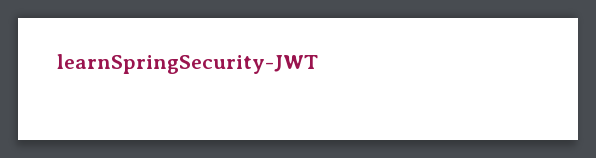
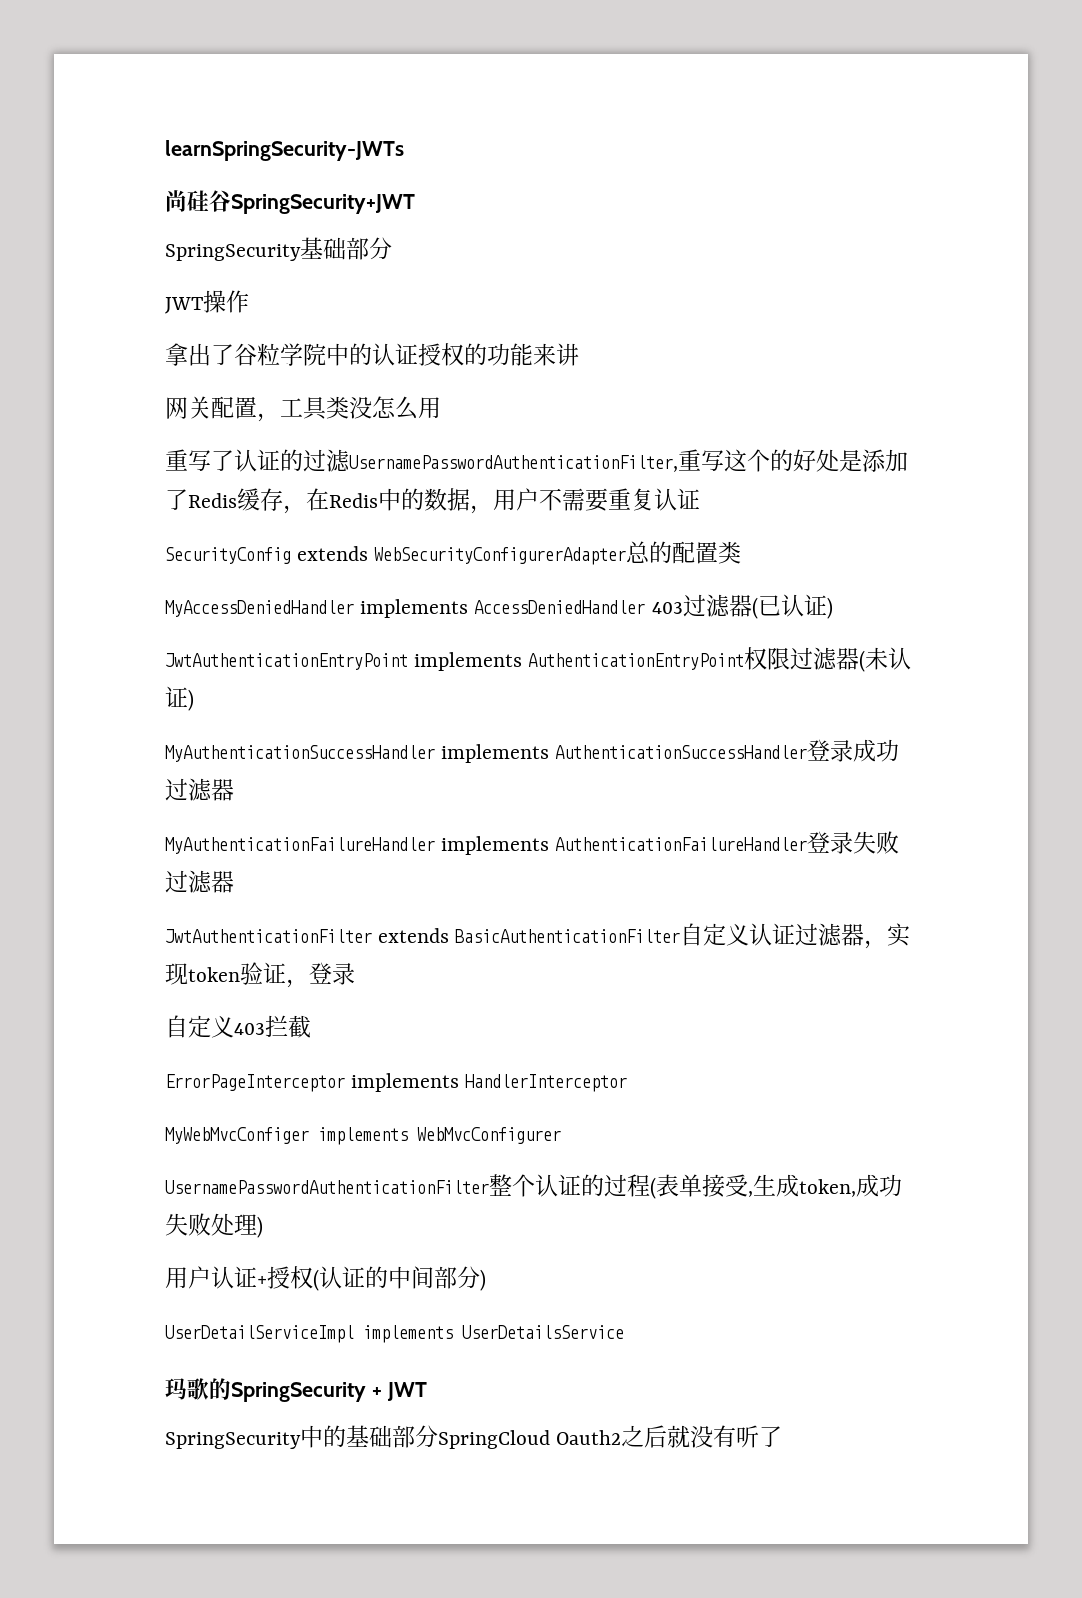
[57,54,318,74] learnSpringSecurity-JWT -> [165,140,404,161] [165,190,415,214] [165,237,392,261] [165,290,249,314] [165,343,579,366] [165,396,441,422] [165,449,908,472] [165,488,700,514] [165,541,742,565] [165,594,833,619] [165,647,912,672] [165,686,194,711] [165,739,900,763] [165,778,234,801] [165,831,900,855] [165,870,234,893] [165,923,911,949] [165,962,355,988] [165,1015,311,1038] [165,1073,628,1092] [165,1127,561,1145] [165,1174,902,1199] [165,1213,263,1238] [165,1266,486,1291] [165,1325,624,1343] [165,1378,427,1402] [165,1425,783,1449] learnSpringSecurity-JWTs // 尚硅谷SpringSecurity+JWT // SpringSecurity基础部分 // JWT操作 // 拿出了谷粒学院中的认证授权的功能来讲 // 网关配置，工具类没怎么用 // 重写了认证的过滤UsernamePasswordAuthenticationFilter,重写这个的好处是添加了Redis缓存，在Redis中的数据，用户不需要重复认证 // SecurityConfig extends WebSecurityConfigurerAdapter总的配置类 // MyAccessDeniedHandler implements AccessDeniedHandler 403过滤器(已认证) // JwtAuthenticationEntryPoint implements AuthenticationEntryPoint权限过滤器(未认证) // MyAuthenticationSuccessHandler implements AuthenticationSuccessHandler登录成功过滤器 // MyAuthenticationFailureHandler implements AuthenticationFailureHandler登录失败过滤器 // JwtAuthenticationFilter extends BasicAuthenticationFilter自定义认证过滤器，实现token验证，登录 // 自定义403拦截 // ErrorPageInterceptor implements HandlerInterceptor // MyWebMvcConfiger implements WebMvcConfigurer // UsernamePasswordAuthenticationFilter整个认证的过程(表单接受,生成token,成功失败处理) // 用户认证+授权(认证的中间部分) // UserDetailServiceImpl implements UserDetailsService // 玛歌的SpringSecurity + JWT // SpringSecurity中的基础部分SpringCloud Oauth2之后就没有听了

